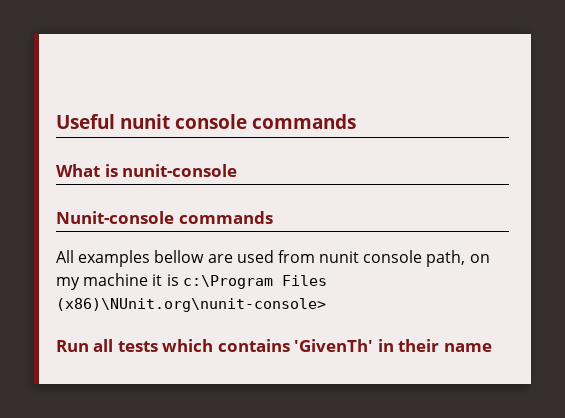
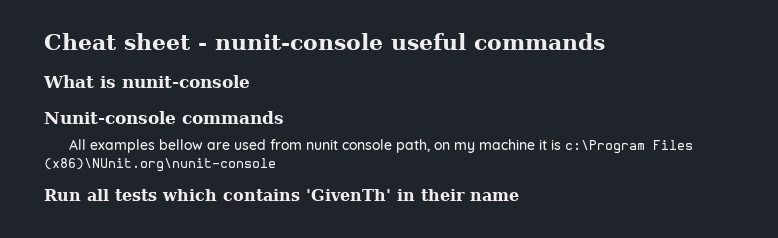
[56,114,248,129] Useful nunit console -> [44,33,466,50] Cheat sheet - nunit-console useful
[56,298,326,312] (x86)\NUnit.org\nunit-console> -> [44,158,276,172] (x86)\NUnit.org\nunit-console

